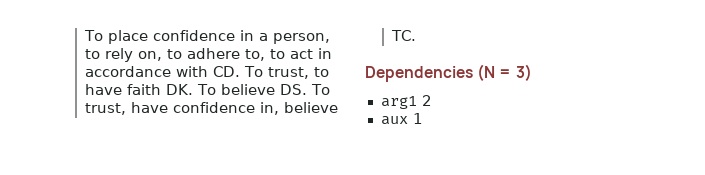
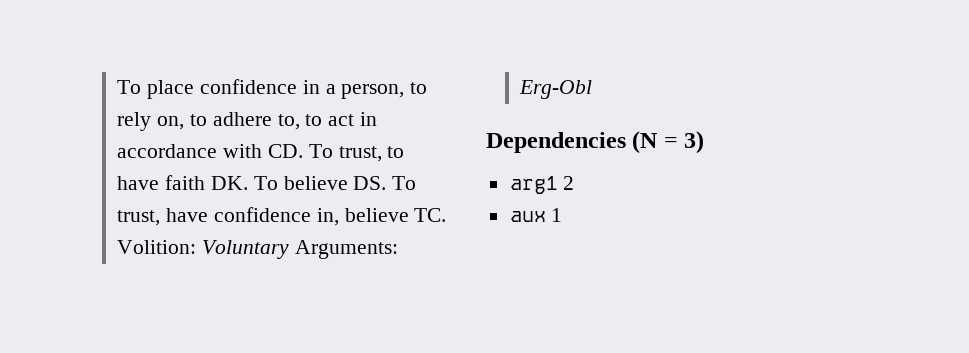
(417, 35) none -> [117,240,398,259] [519,80,593,99] Volition: Voluntary Arguments: Erg-Obl

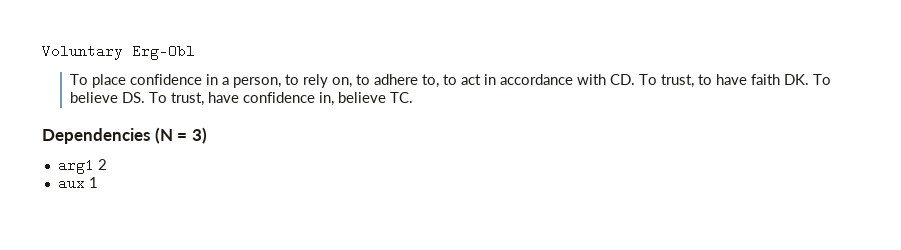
(117, 87) none -> [42,44,195,60] Voluntary Erg-Obl //
[117,240,398,259] [519,80,593,99] Volition: Voluntary Arguments: Erg-Obl -> (414, 97) none

